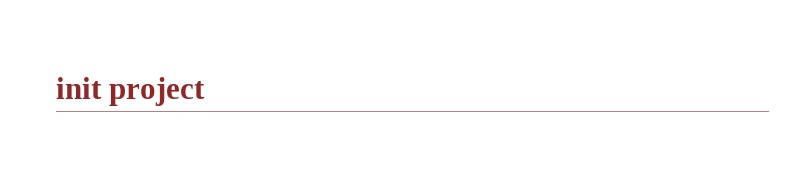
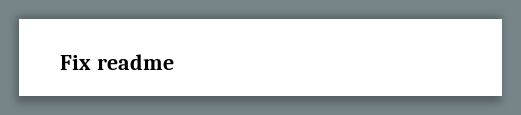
[56,77,206,106] init project -> [60,54,174,70] Fix readme

